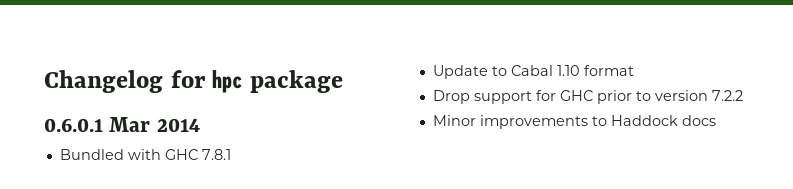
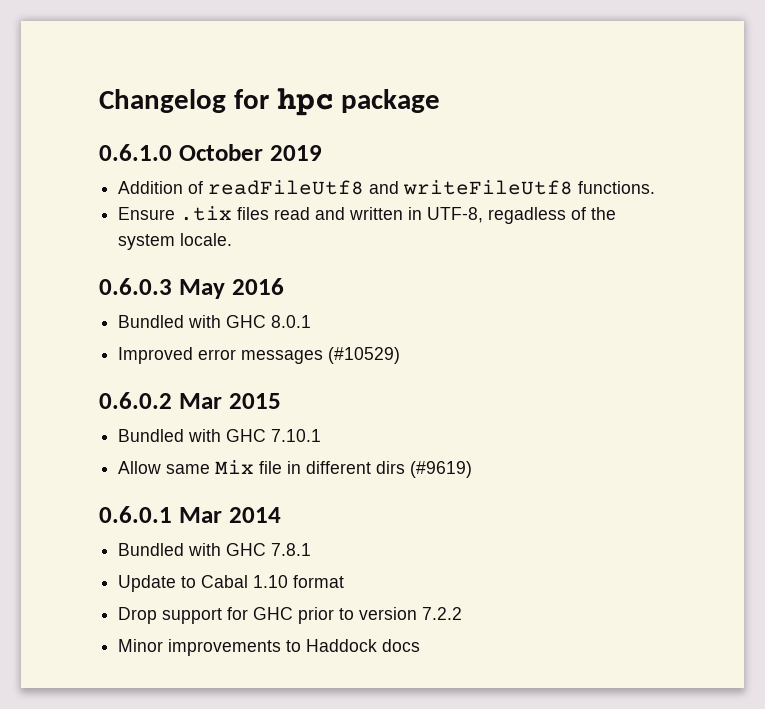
(343, 81) none -> [99,144,322,161] [118,180,656,195] [118,206,617,224] [118,233,233,250] [99,278,284,299] [118,315,312,328] [118,347,401,364] [99,392,281,409] [118,429,322,442] [118,460,473,478] // 0.6.1.0 October 2019 // Addition of readFileUtf8 and writeFileUtf8 functions. // Ensure .tix files read and written in UTF-8, regadless of the system locale. // 0.6.0.3 May 2016 // Bundled with GHC 8.0.1 // Improved error messages (#10529) // 0.6.0.2 Mar 2015 // Bundled with GHC 7.10.1 // Allow same Mix file in different dirs (#9619)

